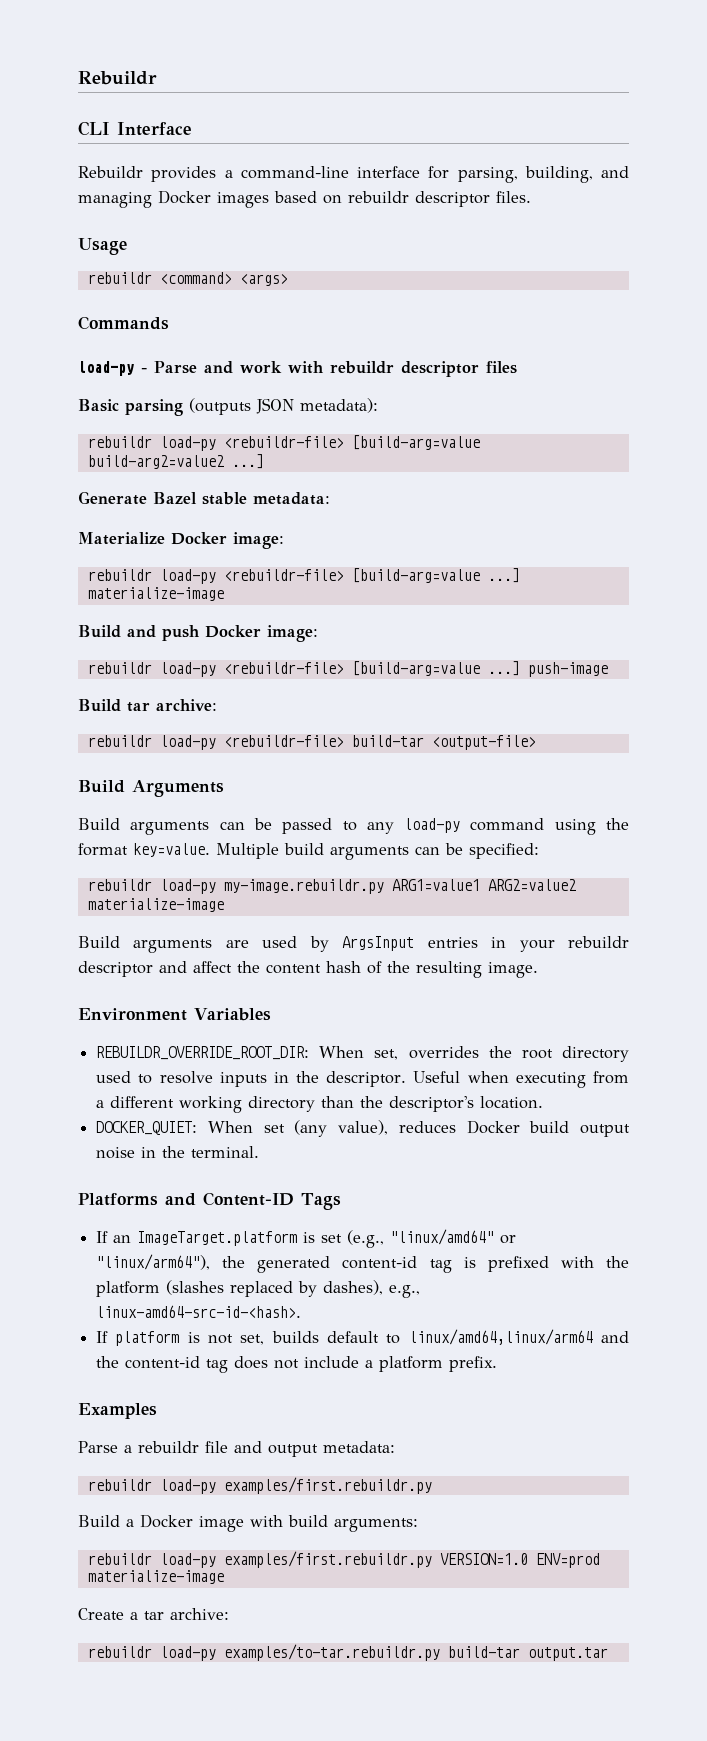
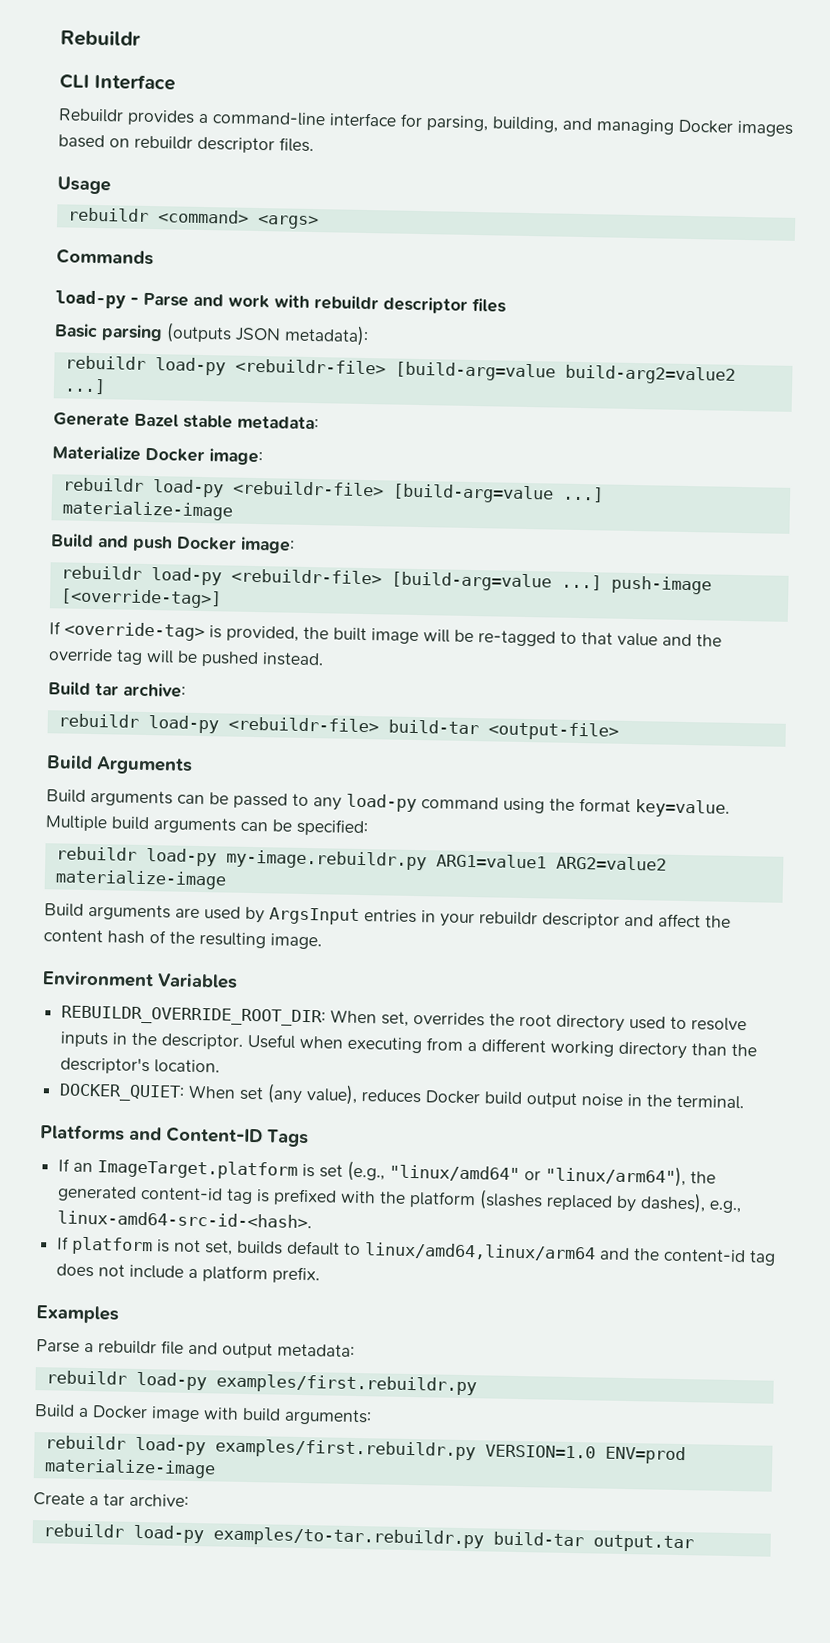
(608, 669) none -> [59,588,222,609] [49,621,722,647] [48,648,324,668] [<override-tag>] // If <override-tag> is provided, the built image will be re-tagged to that value and the override tag will be pushed instead.

